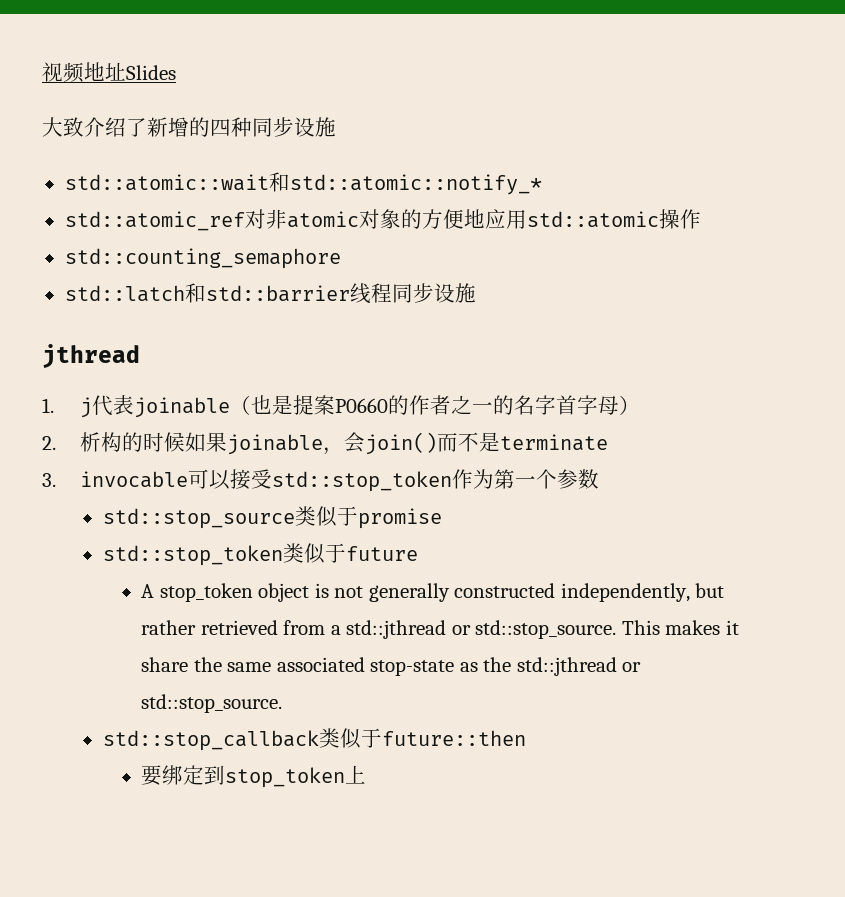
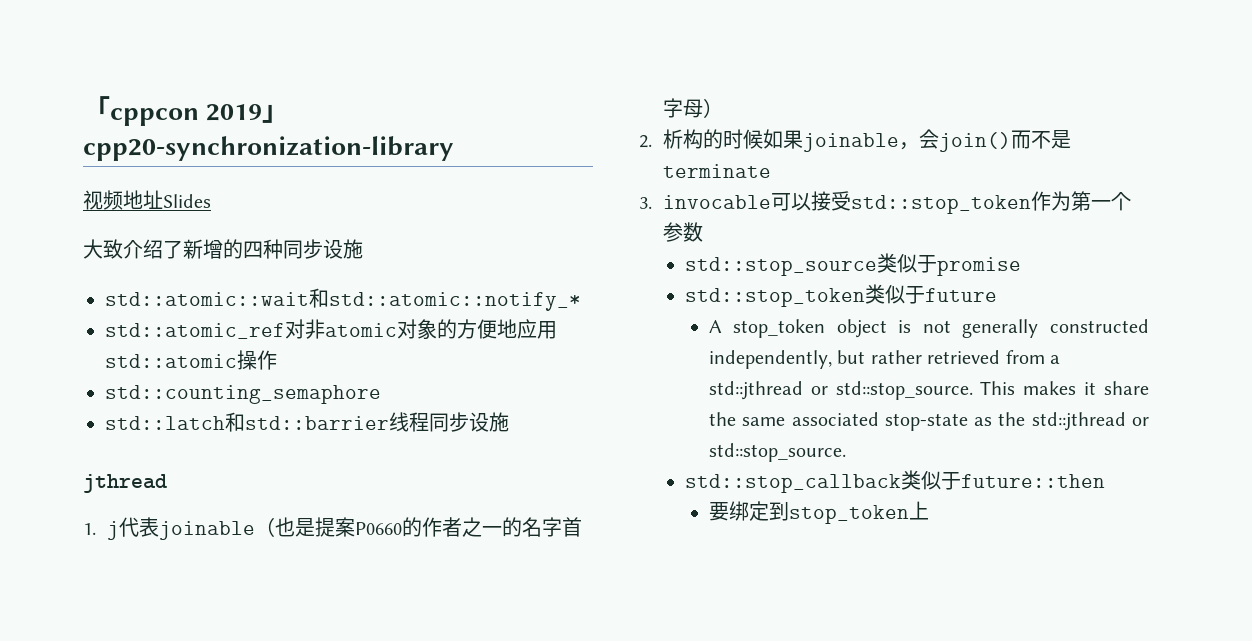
(42, 72) none -> [83,96,290,126] [83,136,454,161] 「cppcon 2019」cpp20-synchronization-library //

